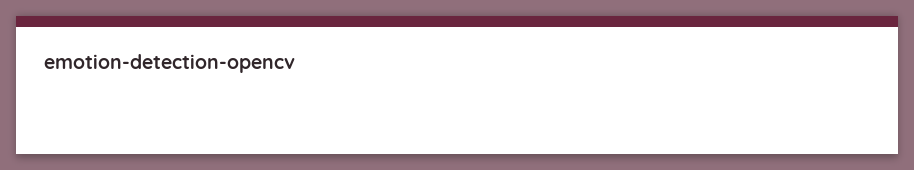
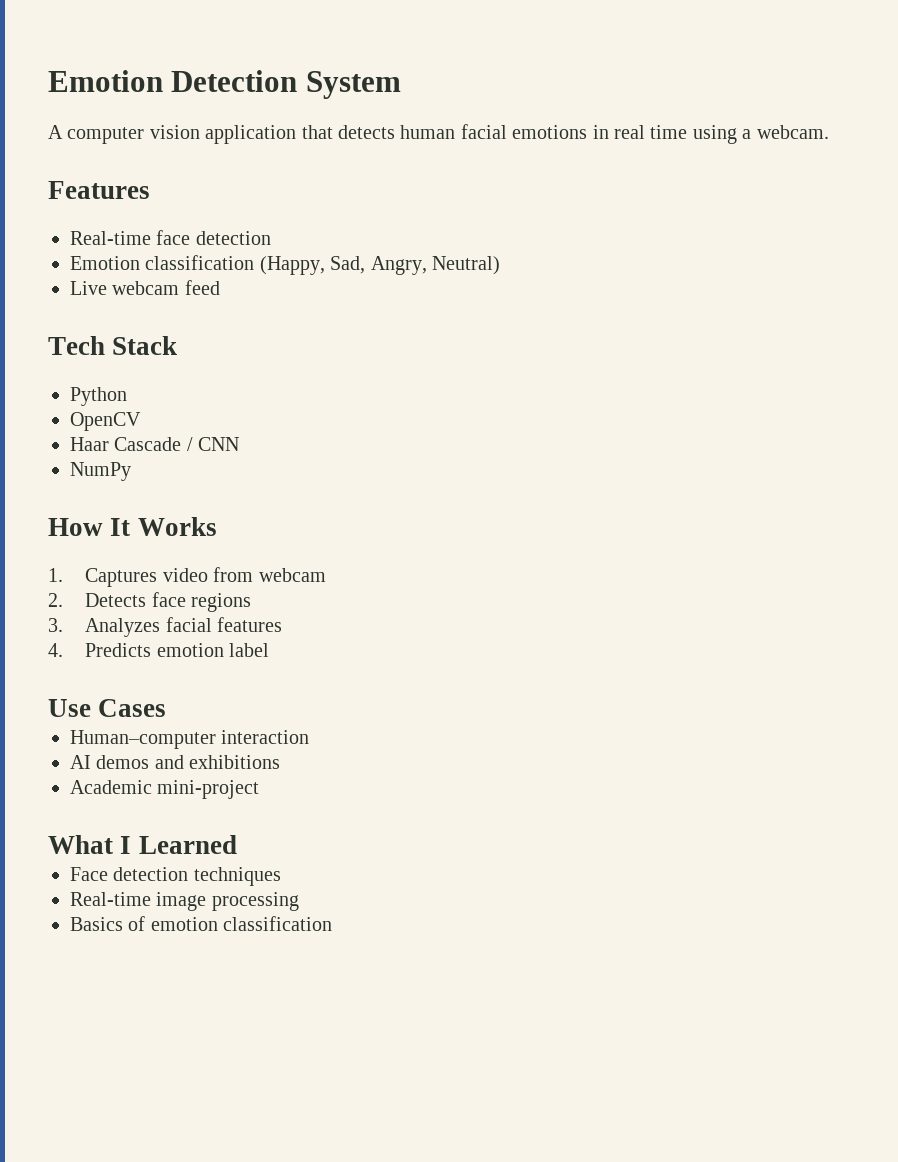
[44,54,295,73] emotion-detection-opencv -> [48,70,401,99] [48,124,829,144] [48,181,150,199] [70,230,271,245] [70,255,500,275] [70,280,220,295] [48,336,178,355] [70,387,127,406] [70,412,141,431] [70,437,240,451] [70,462,131,481] [48,517,217,536] [48,567,326,587] [48,592,252,612] [48,617,283,637] [48,643,270,657] [48,699,167,717] [70,730,310,749] [70,755,281,769] [70,780,260,799] [48,835,237,854] [70,867,281,886] [70,892,299,911] [70,916,333,931] Emotion Detection System // A computer vision application that detects human facial emotions in real time using a webcam. // Features // Real-time face detection // Emotion classification (Happy, Sad, Angry, Neutral) // Live webcam feed // Tech Stack // Python // OpenCV // Haar Cascade / CNN // NumPy // How It Works // 1. Captures video from webcam // 2. Detects face regions // 3. Analyzes facial features // 4. Predicts emotion label // Use Cases // Human–computer interaction // AI demos and exhibitions // Academic mini-project // What I Learned // Face detection techniques // Real-time image processing // Basics of emotion classification

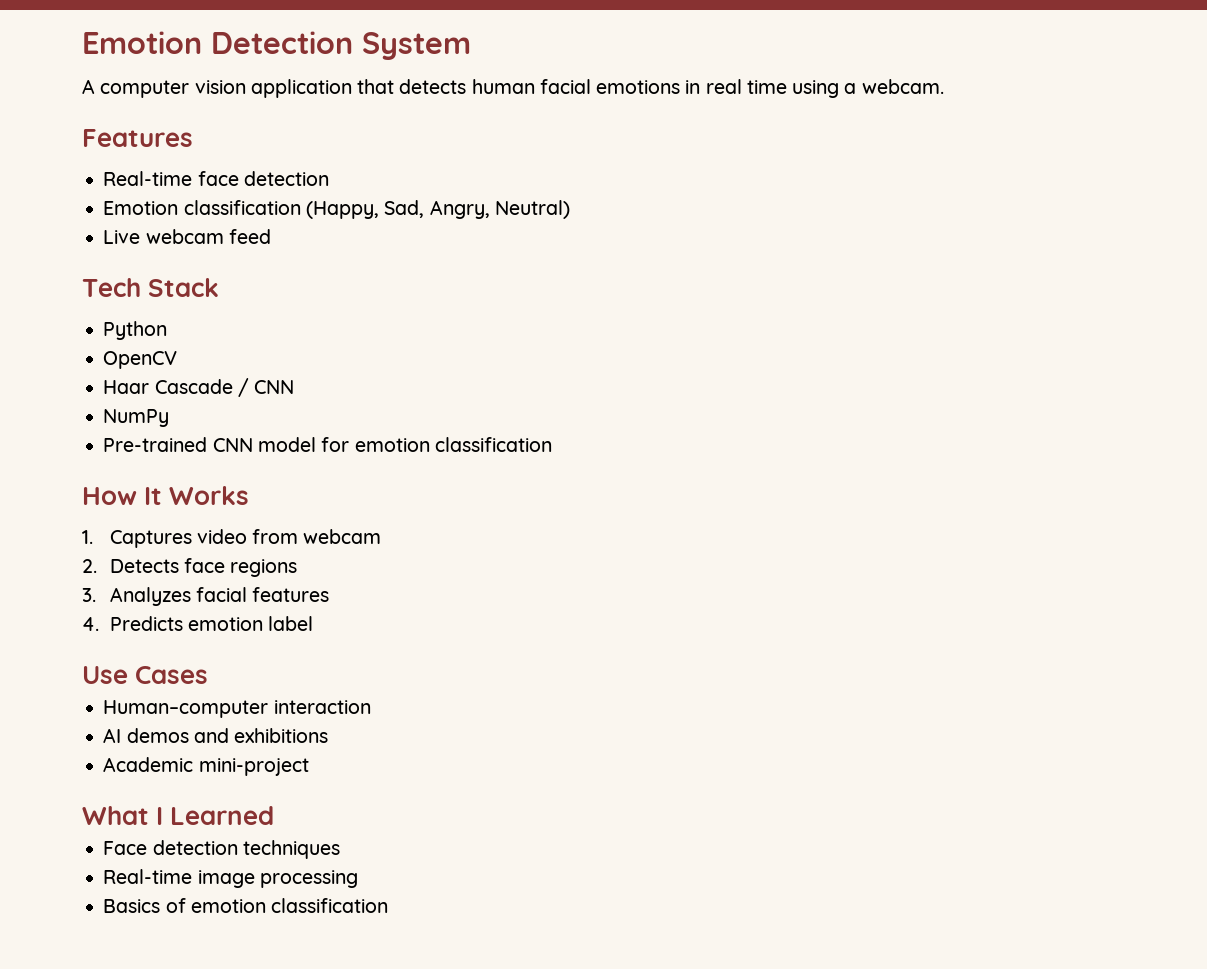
(131, 471) none -> [103,437,552,452] // Pre-trained CNN model for emotion classification

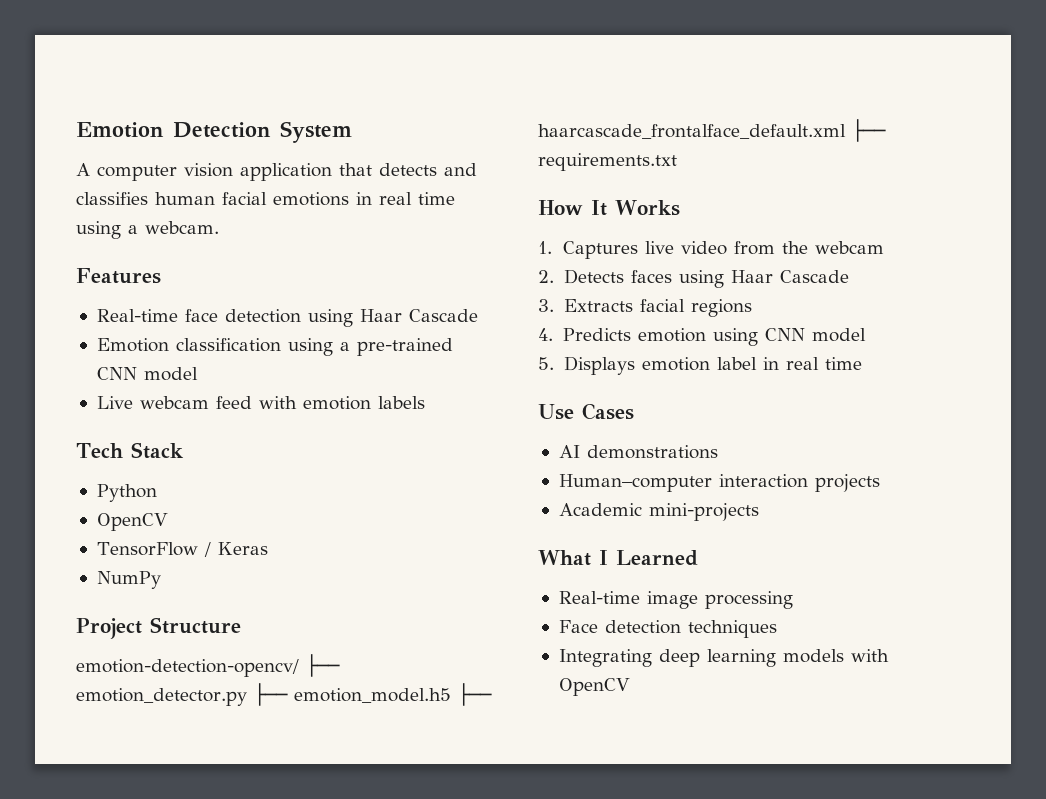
(467, 86) none -> [444,163,477,176] [76,192,148,205] and classifies
(329, 178) none -> [307,309,478,327] using Haar Cascade
[305,200,570,219] (Happy, Sad, Angry, Neutral) -> [287,338,453,356] [96,367,198,381] using a pre-trained CNN model
(271, 236) none -> [258,396,425,410] with emotion labels
[103,378,295,397] [103,409,170,427] [103,437,552,452] Haar Cascade / CNN // NumPy // Pre-trained CNN model for emotion classification -> [96,542,268,557] [96,571,161,589] [76,617,241,639] [76,654,340,677] [76,683,492,706] [538,119,886,142] [538,153,677,171] TensorFlow / Keras // NumPy // Project Structure // emotion-detection-opencv/ ├── emotion_detector.py ├── emotion_model.h5 ├── haarcascade_frontalface_default.xml ├── requirements.txt
(192, 539) none -> [645,241,675,254] live
(299, 536) none -> [782,241,809,254] the
[183,558,298,577] [82,587,330,606] [82,616,314,631] face regions // 3. Analyzes facial features // 4. Predicts emotion label -> [630,270,849,288] [538,299,752,317] [538,328,867,346] [538,356,862,375] faces using Haar Cascade // 3. Extracts facial regions // 4. Predicts emotion using CNN model // 5. Displays emotion label in real time
(209, 675) none -> [558,445,718,459] // AI demonstrations
[103,728,329,743] // AI demos and exhibitions -> [814,474,880,492] projects
[198,758,309,776] mini-project -> [648,503,759,521] mini-projects
(275, 815) none -> [558,591,793,609] // Real-time image processing
[103,869,358,888] [103,898,389,913] Real-time image processing // Basics of emotion classification -> [558,649,889,667] [558,678,630,696] Integrating deep learning models with OpenCV

